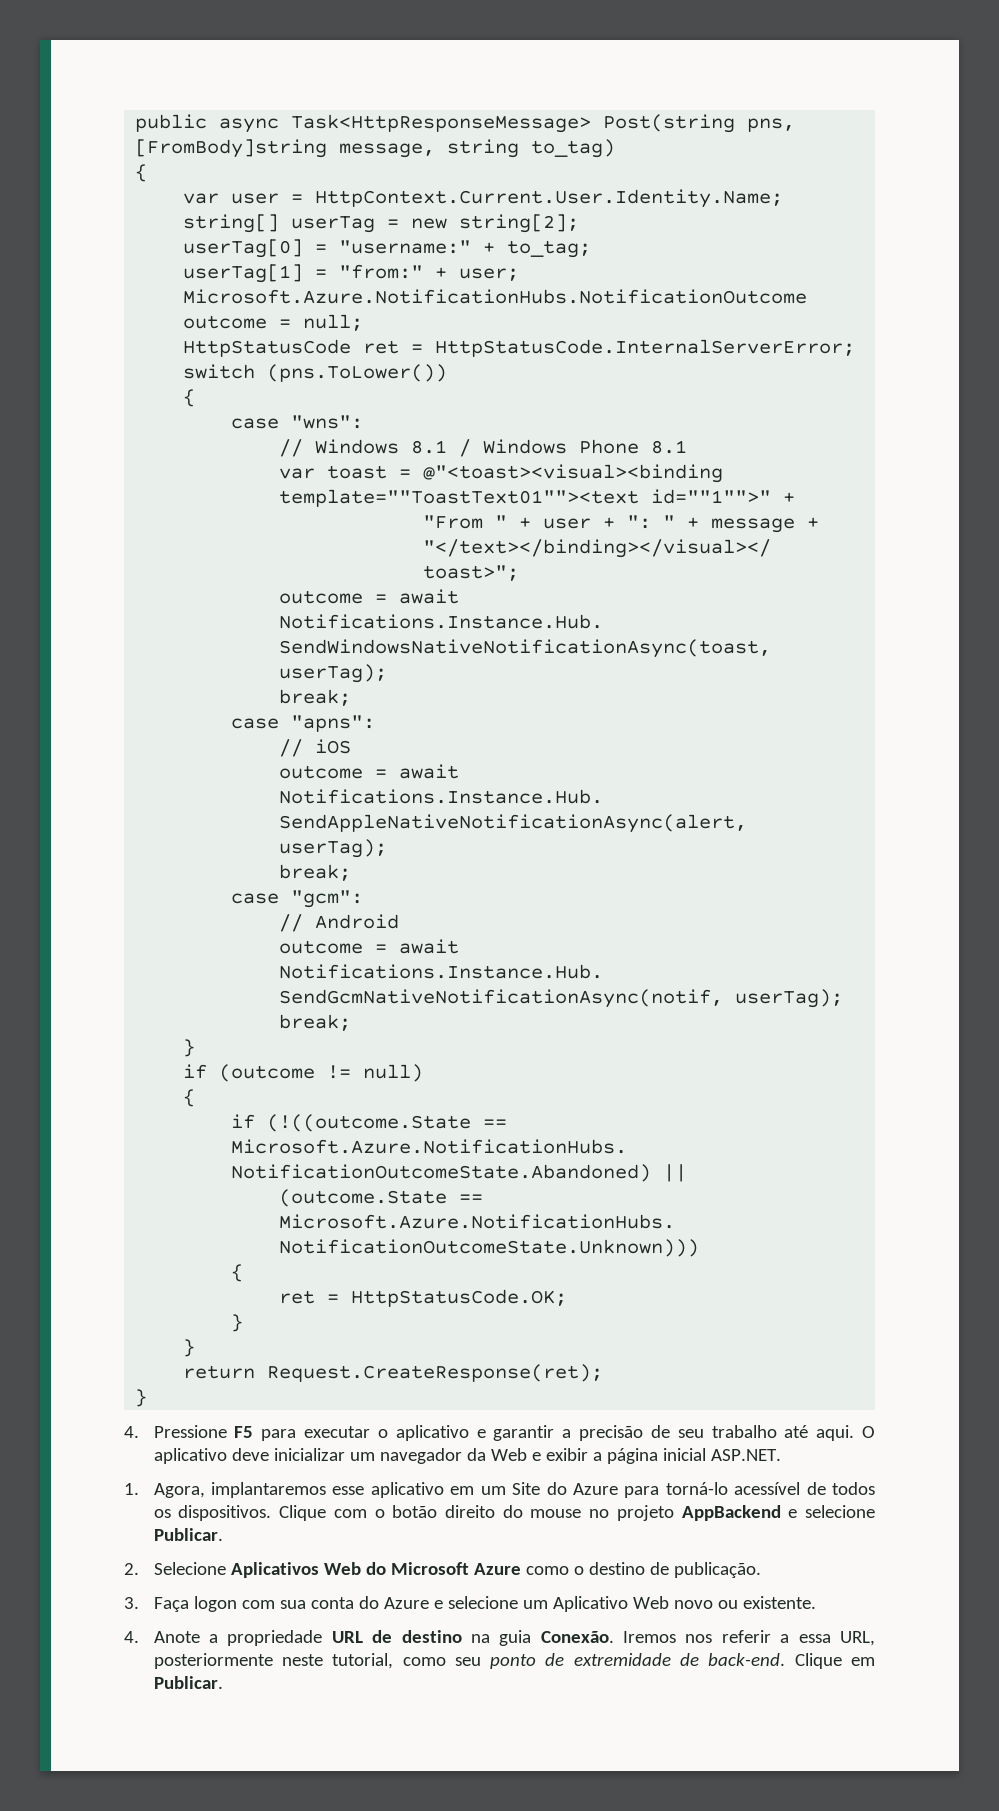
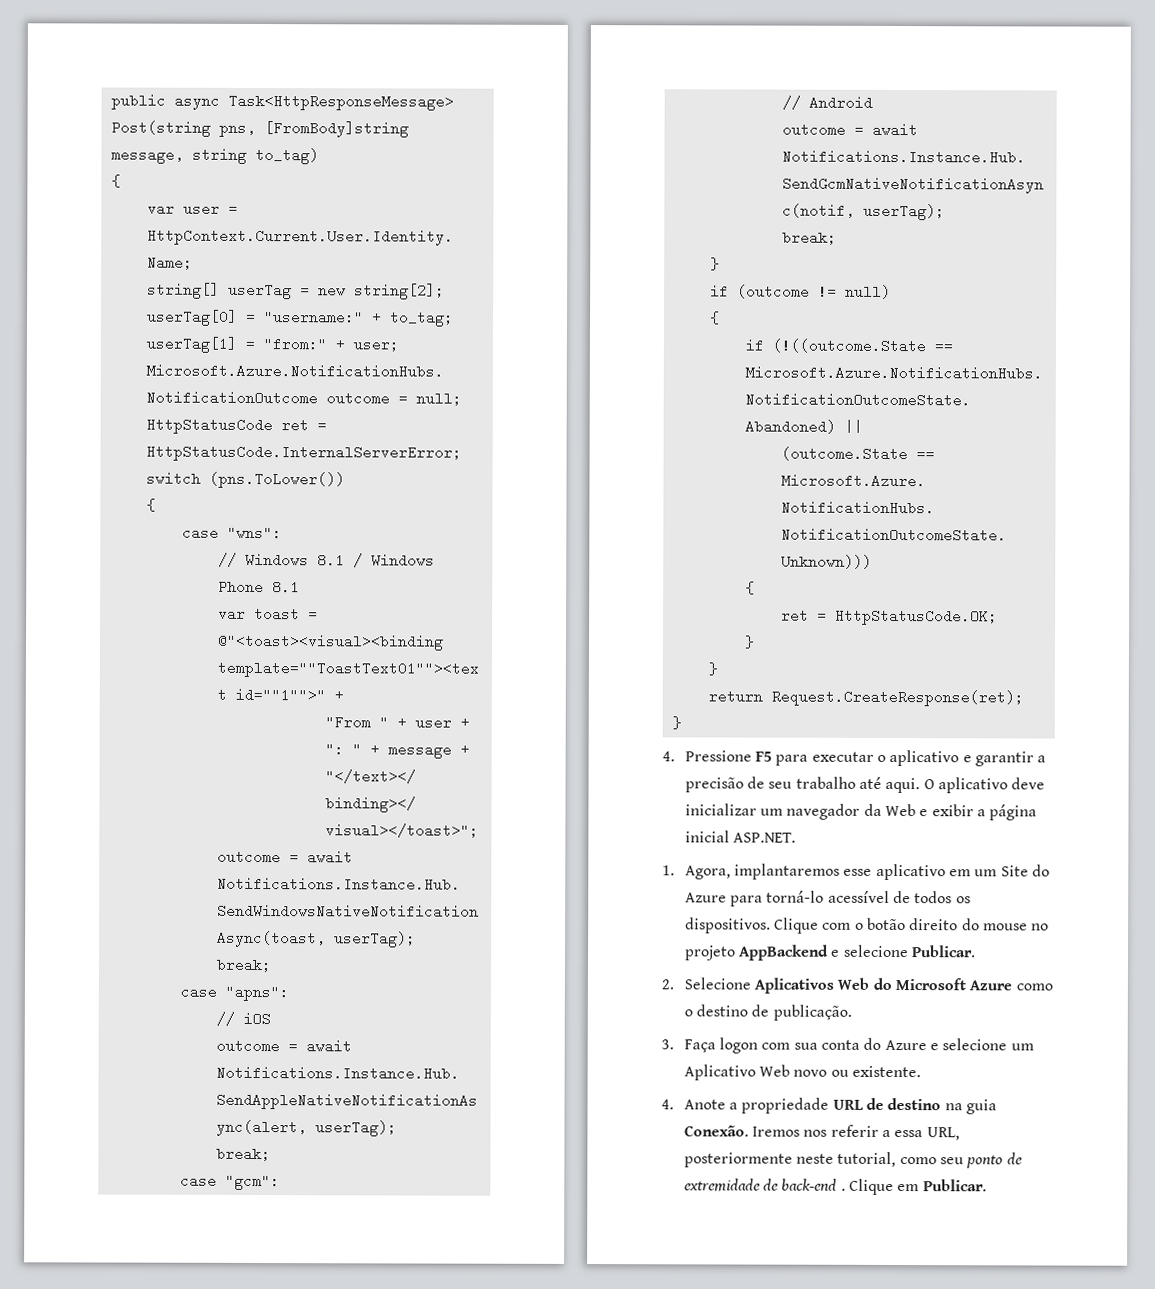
[708,1653,786,1666] back-end. -> [781,1178,846,1191] back-end .

